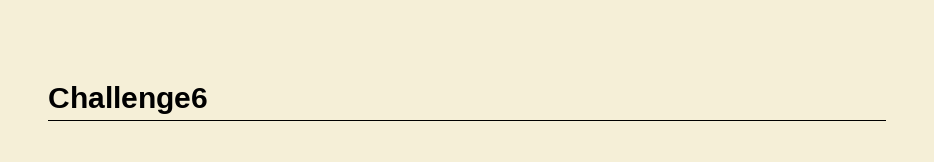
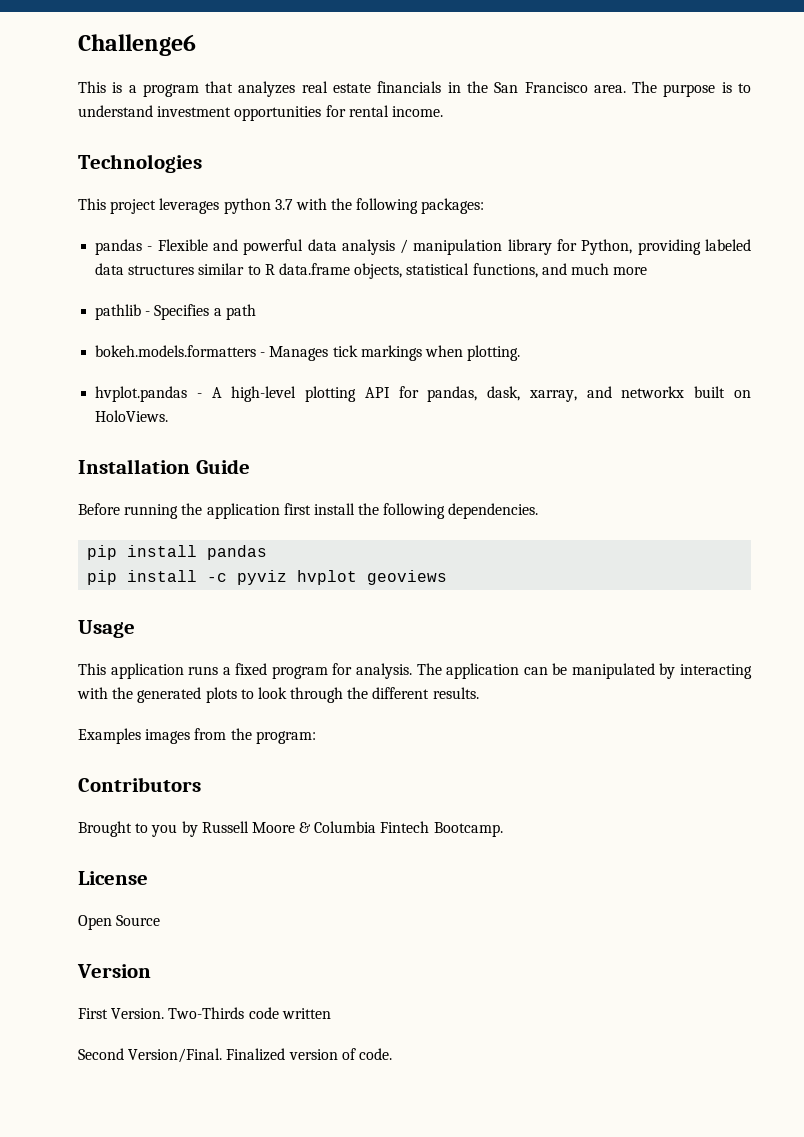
(208, 100) none -> [78,81,751,97] [78,105,443,121] [78,154,202,173] [78,198,485,214] [95,239,752,255] [95,263,648,279] [95,304,256,320] [95,345,521,361] [95,386,751,402] [95,410,169,422] [78,459,250,474] [78,503,539,519] [87,545,268,560] [87,570,448,585] [78,620,135,638] [78,663,752,679] [77,687,479,703] [78,728,316,744] [78,777,201,792] [78,821,503,837] [78,871,148,885] [78,915,161,930] [77,964,151,978] [78,1007,331,1019] [78,1048,392,1063] // This is a program that analyzes real estate financials in the San Francisco area. The purpose is to understand investment opportunities for rental income. // Technologies // This project leverages python 3.7 with the following packages: // pandas - Flexible and powerful data analysis / manipulation library for Python, providing labeled data structures similar to R data.frame objects, statistical functions, and much more // pathlib - Specifies a path // bokeh.models.formatters - Manages tick markings when plotting. // hvplot.pandas - A high-level plotting API for pandas, dask, xarray, and networkx built on HoloViews. // Installation Guide // Before running the application first install the following dependencies. // pip install pandas // pip install -c pyviz hvplot geoviews // Usage // This application runs a fixed program for analysis. The application can be manipulated by interacting with the generated plots to look through the different results. // Examples images from the program: // Contributors // Brought to you by Russell Moore & Columbia Fintech Bootcamp. // License // Open Source // Version // First Version. Two-Thirds code written // Second Version/Final. Finalized version of code.

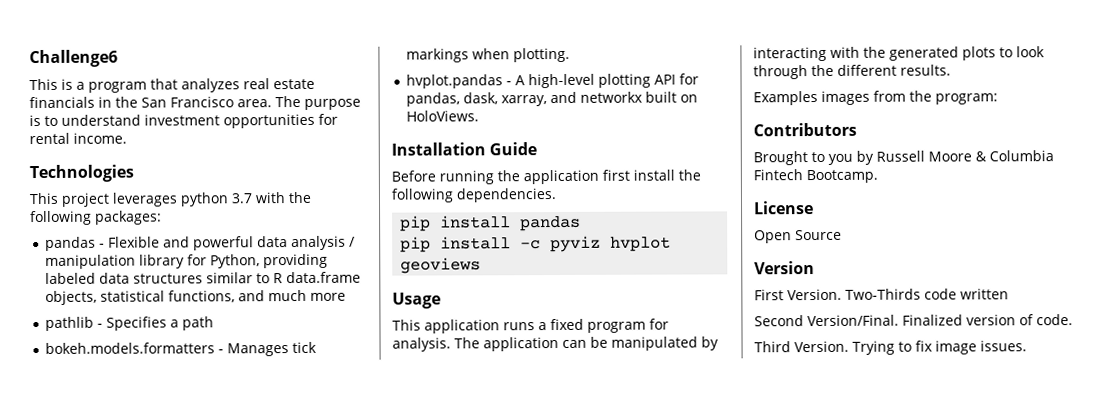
(392, 1054) none -> [754,340,1027,355] // Third Version. Trying to fix image issues.

